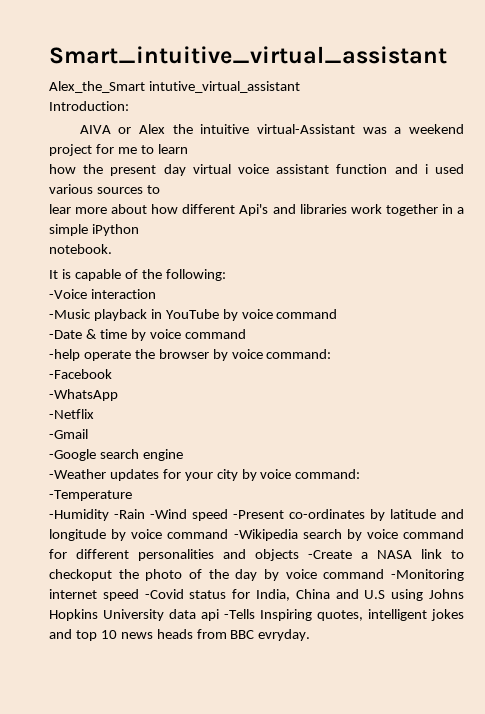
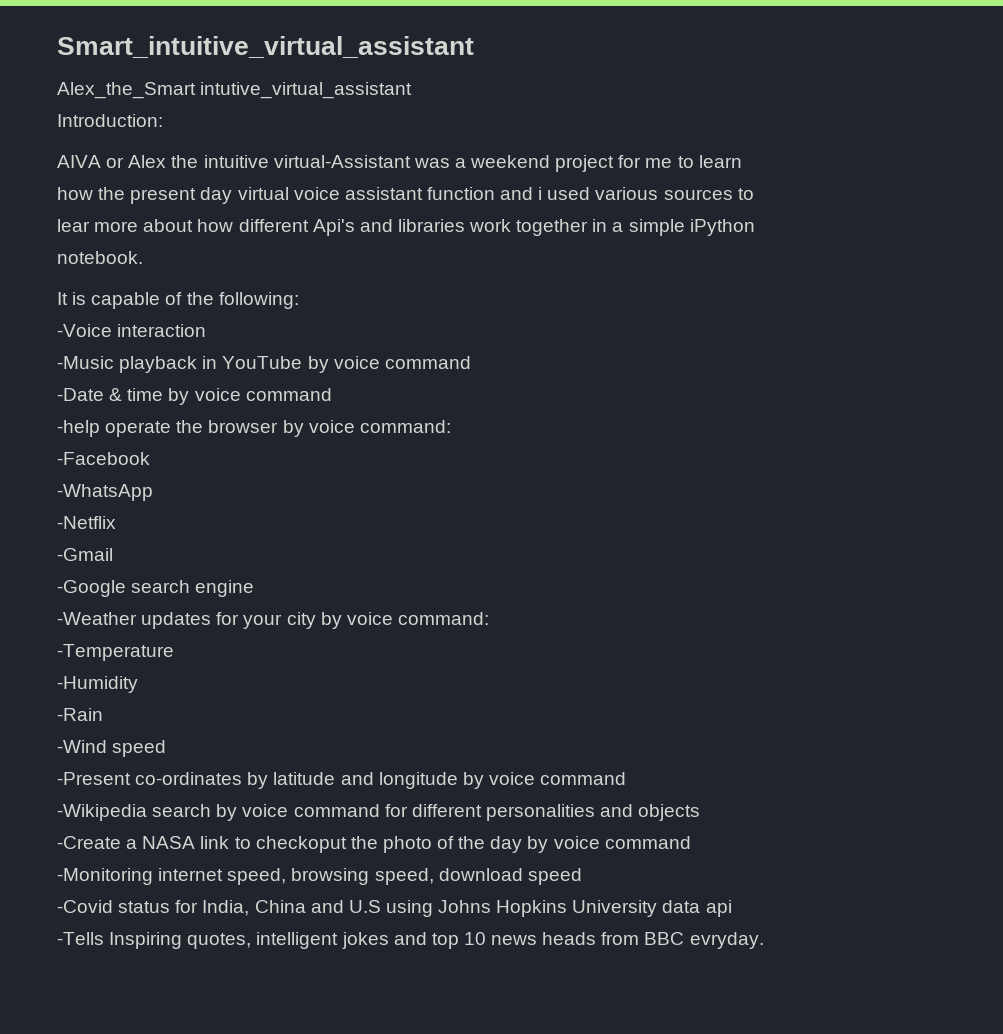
(109, 515) none -> (138, 684) //
(145, 514) none -> (103, 714) //
(228, 515) none -> (167, 748) //
(229, 534) none -> (627, 778) //
(299, 555) none -> (701, 812) //
(385, 574) none -> (691, 842) //
[102,589,139,601] speed -> [227,868,582,885] speed, browsing speed, download speed //
(219, 615) none -> (732, 908) //

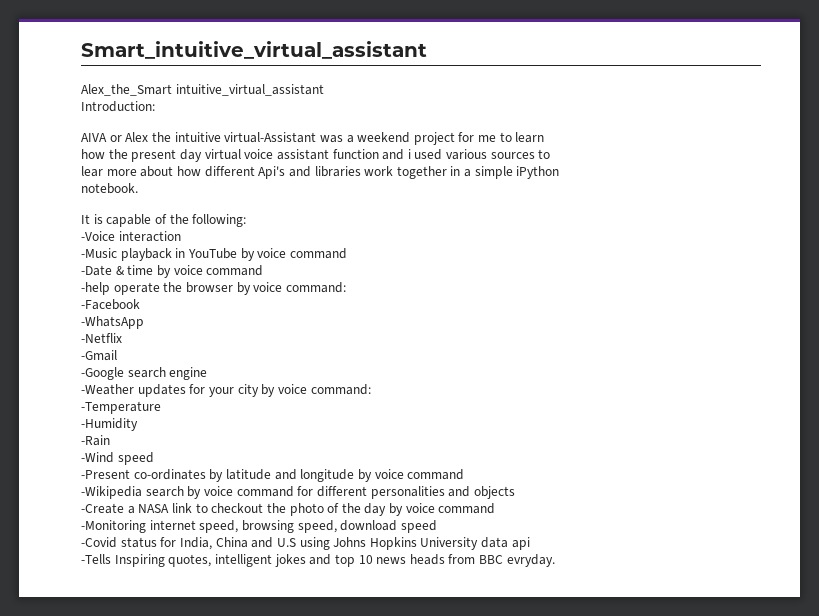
[200,82,413,99] intutive_virtual_assistant -> [175,84,324,96] intuitive_virtual_assistant
[255,836,347,853] checkoput -> [211,503,264,513] checkout

